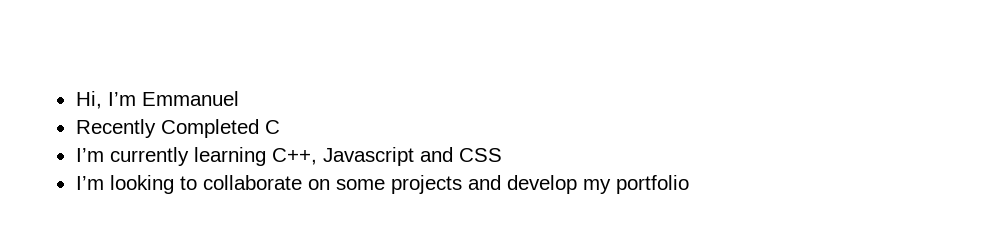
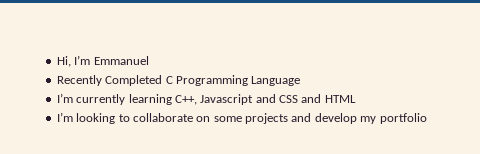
(280, 127) none -> [175,75,301,86] Programming Language
(502, 155) none -> [301,94,356,103] and HTML

